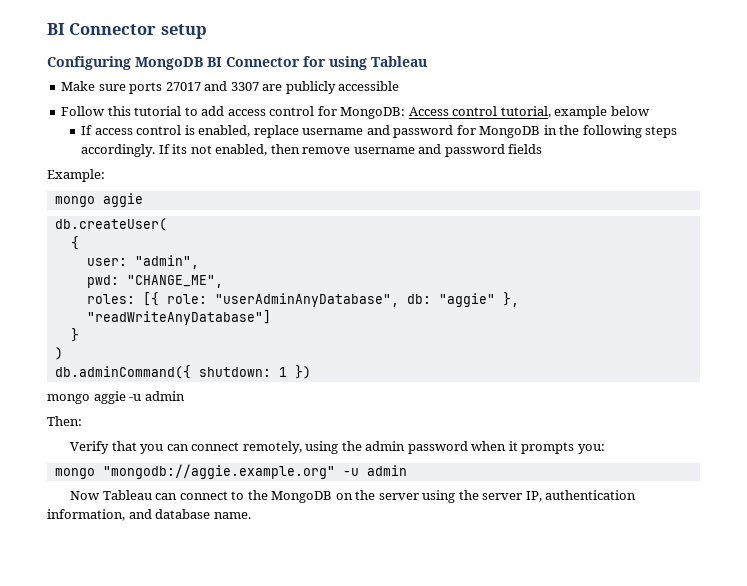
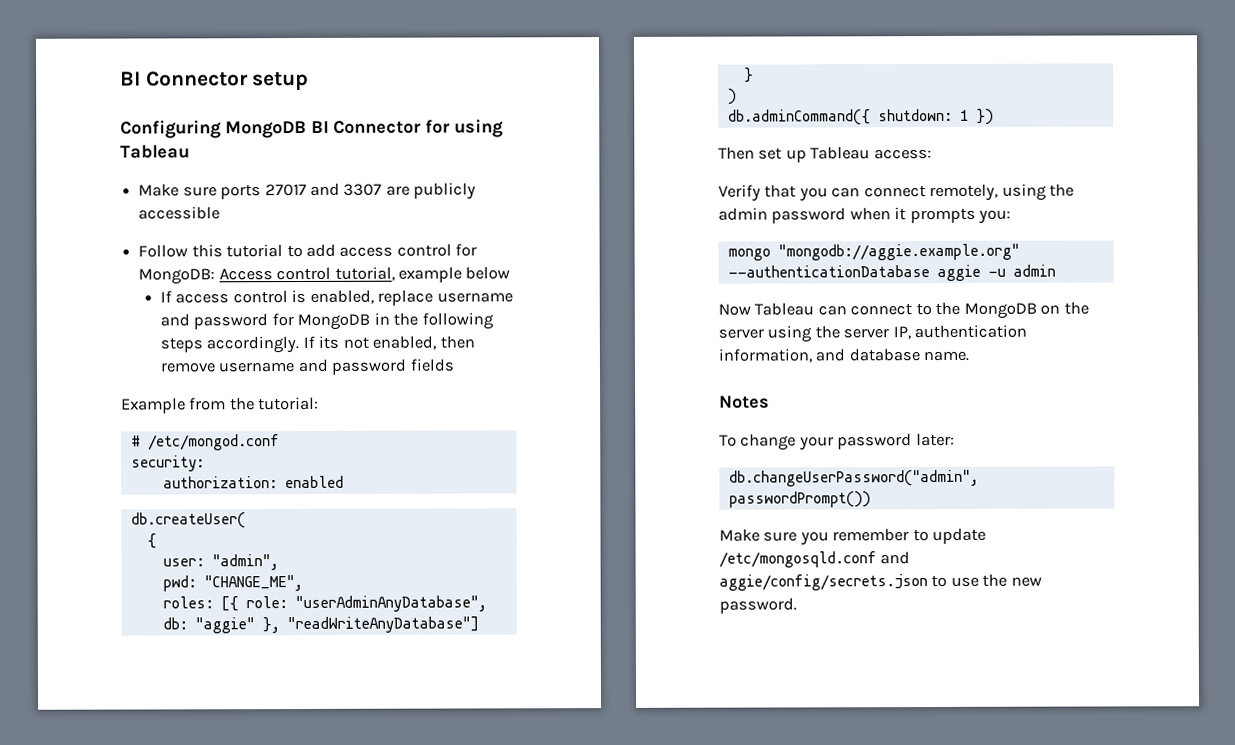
[47,169,105,182] [54,193,143,207] Example: // mongo aggie -> [121,396,320,414] [130,434,280,451] [130,455,205,472] [162,475,344,489] Example from the tutorial: // # /etc/mongod.conf // security: // authorization: enabled
[47,391,185,404] [47,416,82,426] mongo aggie -u admin // Then: -> [718,146,932,163] Then set up Tableau access:
(335, 471) none -> [727,264,981,281] --authenticationDatabase aggie
(251, 515) none -> [719,395,770,409] [719,432,955,451] [728,469,979,487] [728,491,871,508] [719,527,987,546] [719,551,911,568] [719,573,1042,591] [719,597,797,614] // Notes // To change your password later: // db.changeUserPassword("admin", passwordPrompt()) // Make sure you remember to update /etc/mongosqld.conf and aggie/config/secrets.json to use the new password.

